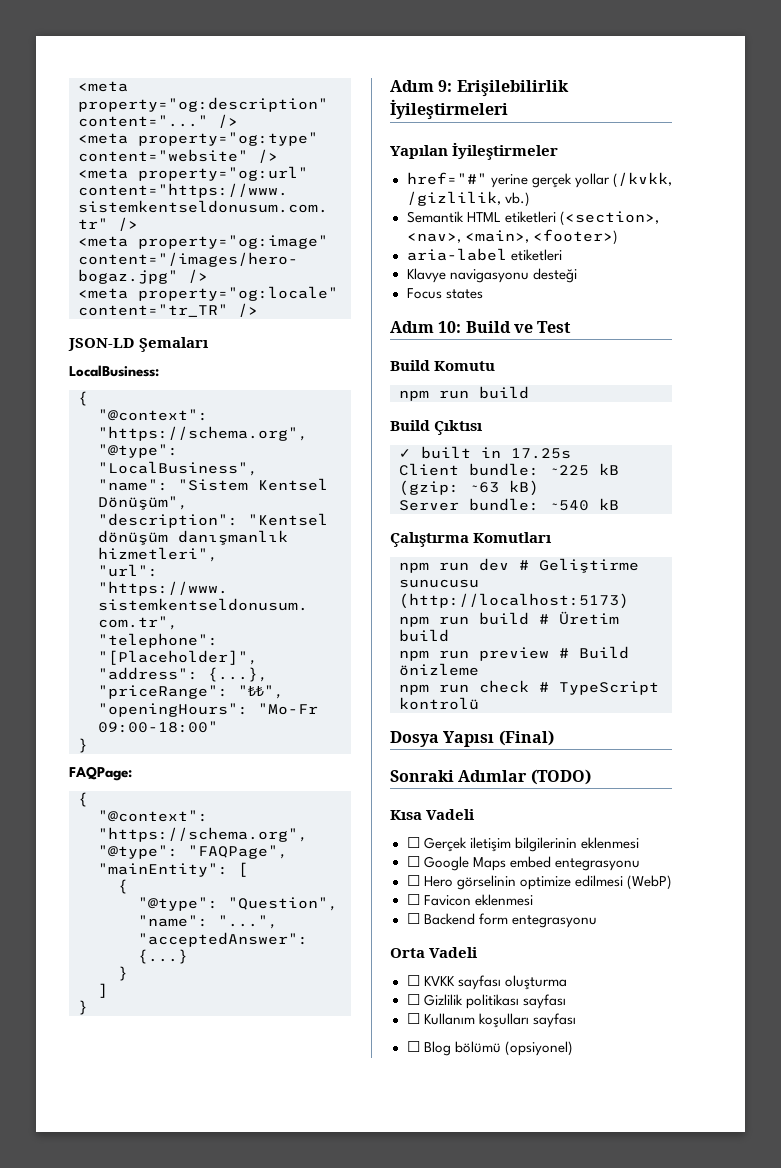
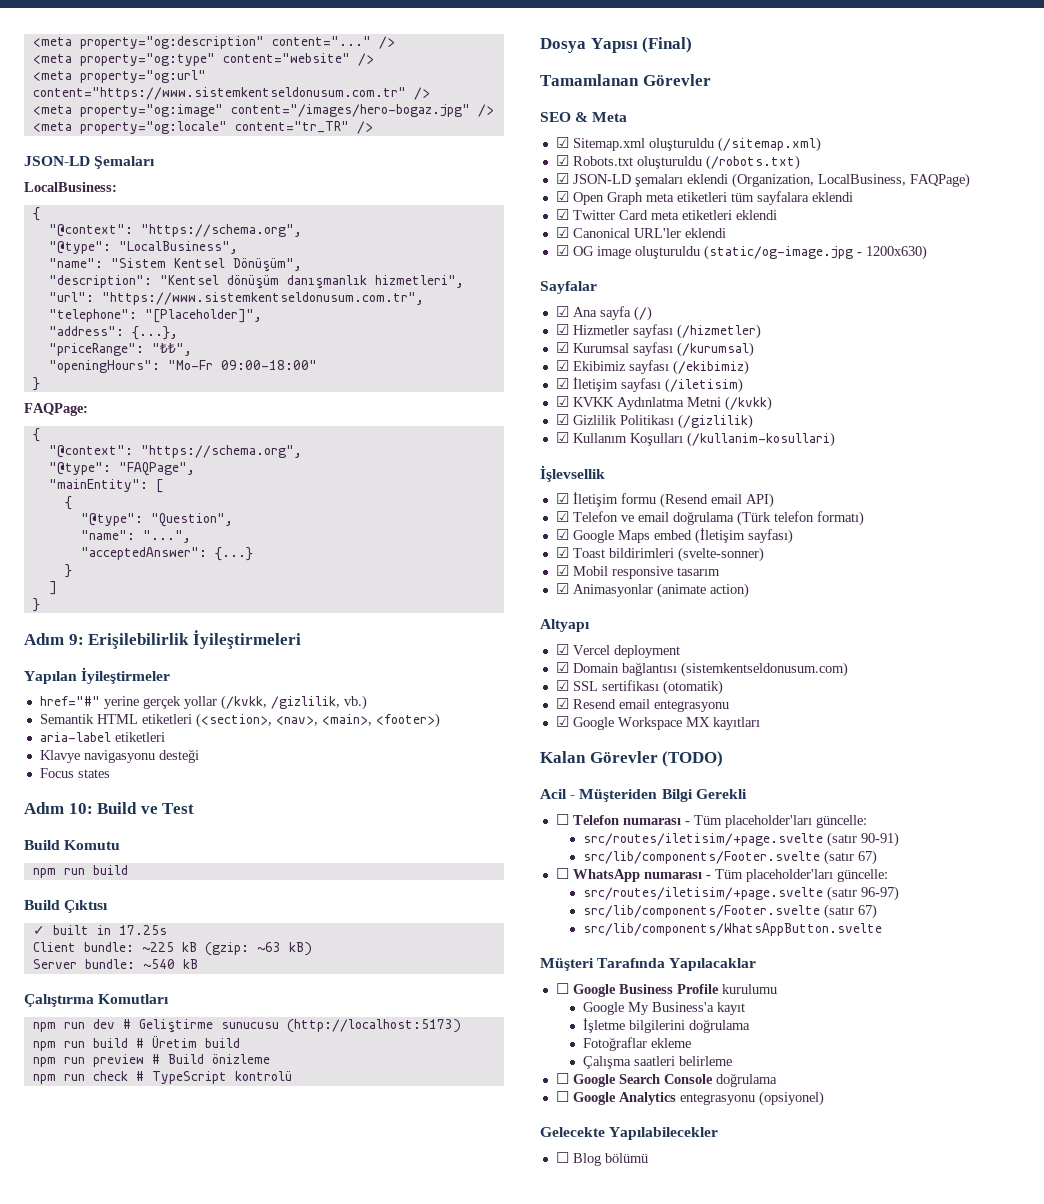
[390,769,591,785] [390,809,476,820] [406,837,639,852] [406,856,640,871] [406,875,672,890] [406,894,533,906] [406,913,597,928] [390,947,479,958] [406,975,567,990] [406,994,566,1009] [406,1013,576,1028] Sonraki Adımlar (TODO) // Kısa Vadeli // ☐ Gerçek iletişim bilgilerinin eklenmesi // ☐ Google Maps embed entegrasyonu // ☐ Hero görselinin optimize edilmesi (WebP) // ☐ Favicon eklenmesi // ☐ Backend form entegrasyonu // Orta Vadeli // ☐ KVKK sayfası oluşturma // ☐ Gizlilik politikası sayfası // ☐ Kullanım koşulları sayfası -> [540,74,711,86] [540,112,628,122] [555,137,821,152] [555,155,800,170] [555,173,970,188] [555,191,853,205] [555,209,777,220] [555,227,726,238] [555,245,927,260] [540,281,597,294] [555,306,652,321] [555,324,761,339] [555,342,754,357] [555,360,749,375] [555,377,743,393] [555,396,772,411] [555,414,753,429] [555,432,835,447] [540,465,605,482] [555,492,774,508] [555,511,864,526] [555,528,793,544] [555,547,764,562] [555,565,720,579] [555,583,749,598] [540,619,590,632] [555,644,680,658] [555,662,848,677] [555,680,723,695] [555,698,729,712] [555,716,760,730] [540,751,724,767] [540,789,747,802] [555,814,867,828] [583,832,900,847] [583,850,878,865] [555,868,888,882] [583,886,900,901] [583,904,878,919] [583,923,883,936] [540,958,757,971] [555,983,777,997] [583,1002,746,1015] [583,1018,751,1033] [583,1037,692,1051] [583,1056,733,1069] [555,1073,777,1087] [555,1091,824,1106] [540,1127,719,1140] Tamamlanan Görevler // SEO & Meta // ☑ Sitemap.xml oluşturuldu (/sitemap.xml) // ☑ Robots.txt oluşturuldu (/robots.txt) // ☑ JSON-LD şemaları eklendi (Organization, LocalBusiness, FAQPage) // ☑ Open Graph meta etiketleri tüm sayfalara eklendi // ☑ Twitter Card meta etiketleri eklendi // ☑ Canonical URL'ler eklendi // ☑ OG image oluşturuldu (static/og-image.jpg - 1200x630) // Sayfalar // ☑ Ana sayfa (/) // ☑ Hizmetler sayfası (/hizmetler) // ☑ Kurumsal sayfası (/kurumsal) // ☑ Ekibimiz sayfası (/ekibimiz) // ☑ İletişim sayfası (/iletisim) // ☑ KVKK Aydınlatma Metni (/kvkk) // ☑ Gizlilik Politikası (/gizlilik) // ☑ Kullanım Koşulları (/kullanim-kosullari) // İşlevsellik // ☑ İletişim formu (Resend email API) // ☑ Telefon ve email doğrulama (Türk telefon formatı) // ☑ Google Maps embed (İletişim sayfası) // ☑ Toast bildirimleri (svelte-sonner) // ☑ Mobil responsive tasarım // ☑ Animasyonlar (animate action) // Altyapı // ☑ Vercel deployment // ☑ Domain bağlantısı (sistemkentseldonusum.com) // ☑ SSL sertifikası (otomatik) // ☑ Resend email entegrasyonu // ☑ Google Workspace MX kayıtları // Kalan Görevler (TODO) // Acil - Müşteriden Bilgi Gerekli // ☐ Telefon numarası - Tüm placeholder'ları güncelle: // src/routes/iletisim/+page.svelte (satır 90-91) // src/lib/components/Footer.svelte (satır 67) // ☐ WhatsApp numarası - Tüm placeholder'ları güncelle: // src/routes/iletisim/+page.svelte (satır 96-97) // src/lib/components/Footer.svelte (satır 67) // src/lib/components/WhatsAppButton.svelte // Müşteri Tarafında Yapılacaklar // ☐ Google Business Profile kurulumu // Google My Business'a kayıt // İşletme bilgilerini doğrulama // Fotoğraflar ekleme // Çalışma saatleri belirleme // ☐ Google Search Console doğrulama // ☐ Google Analytics entegrasyonu (opsiyonel) // Gelecekte Yapılabilecekler
[504,1041,573,1056] (opsiyonel) -> (648, 1158) none

